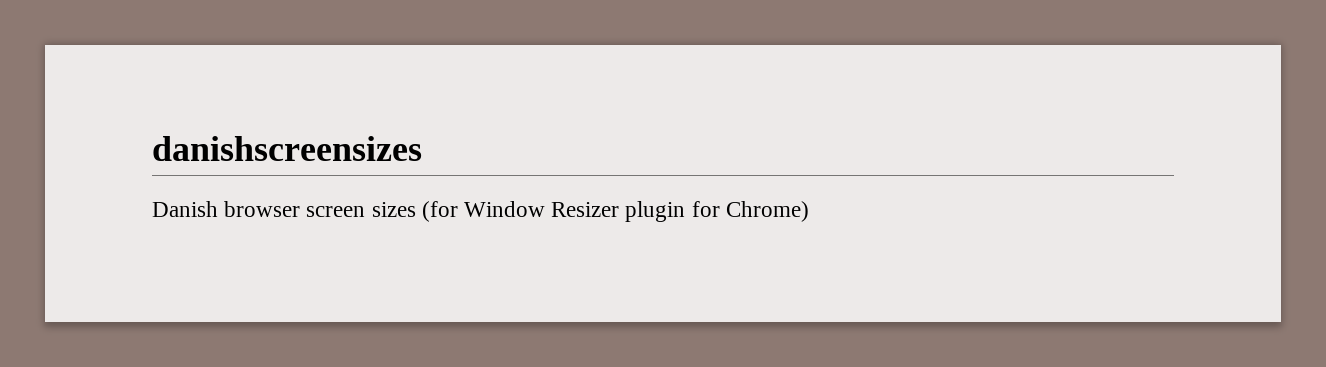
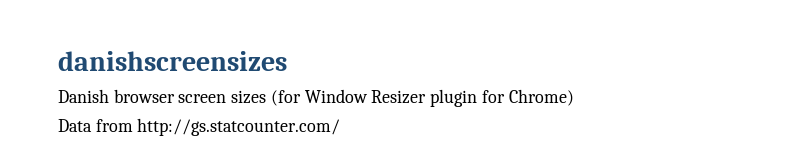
(809, 211) none -> [58,118,341,136] // Data from http://gs.statcounter.com/

